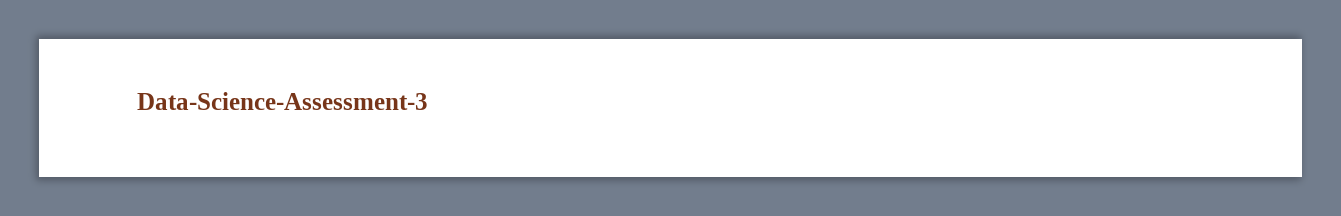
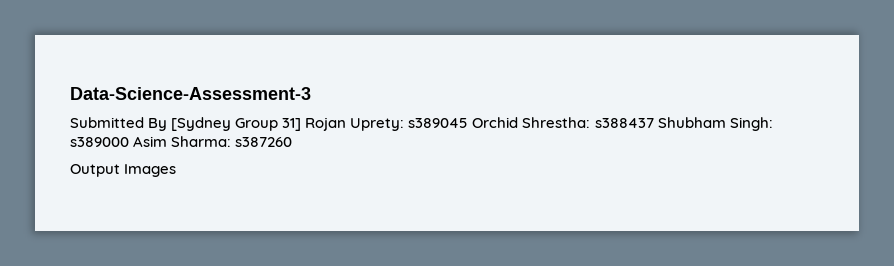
(428, 101) none -> [70,117,773,131] [70,136,293,147] [70,164,177,177] // Submitted By [Sydney Group 31] Rojan Uprety: s389045 Orchid Shrestha: s388437 Shubham Singh: s389000 Asim Sharma: s387260 // Output Images

